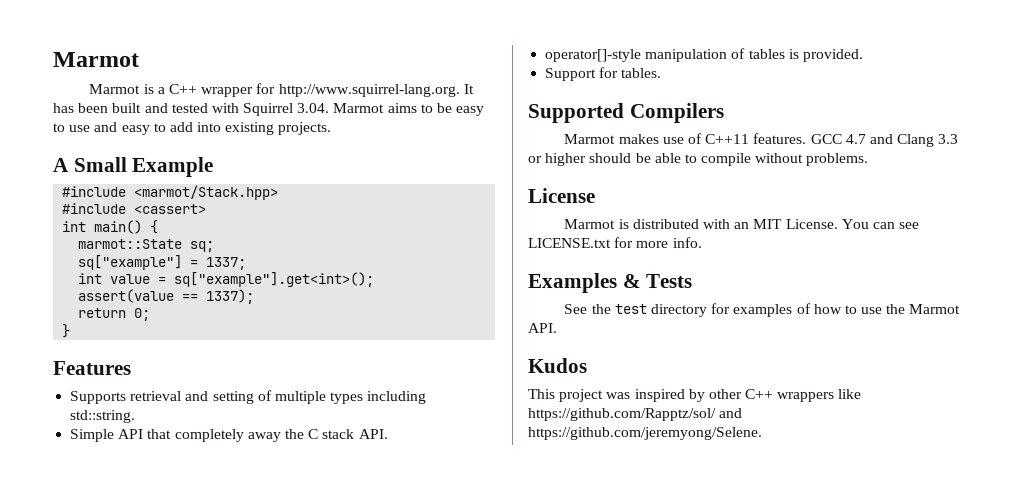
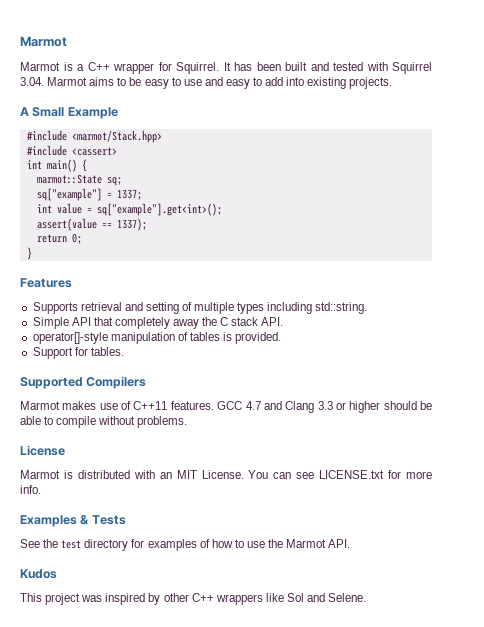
[278,84,460,97] http://www.squirrel-lang.org. -> [176,62,219,74] Squirrel.
[528,408,743,421] [528,427,762,440] https://github.com/Rapptz/sol/ and https://github.com/jeremyong/Selene. -> [286,593,367,602] Sol and Selene.

